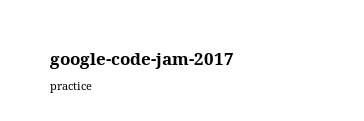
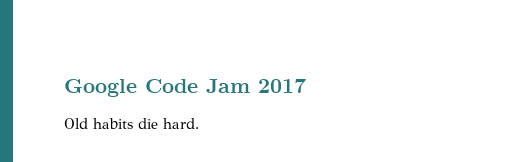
[50,53,234,69] [50,82,92,93] google-code-jam-2017 // practice -> [64,79,306,97] [64,118,199,129] Google Code Jam 2017 // Old habits die hard.

